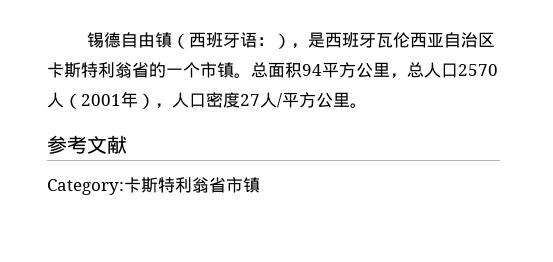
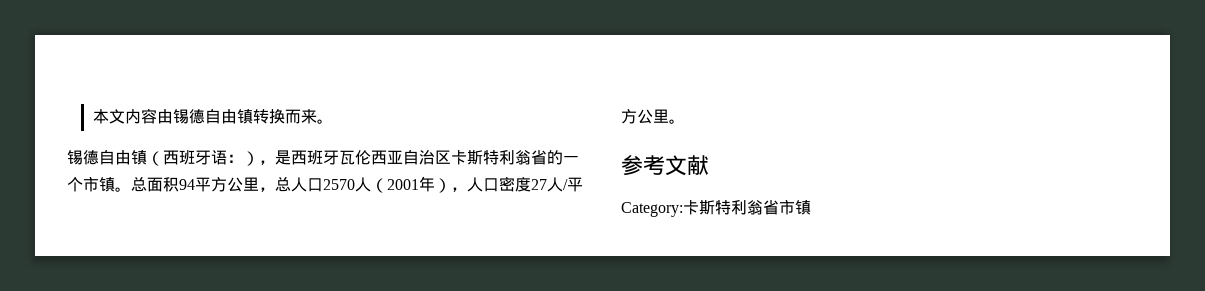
(87, 40) none -> [92,108,333,124] 本文内容由锡德自由镇转换而来。 //

